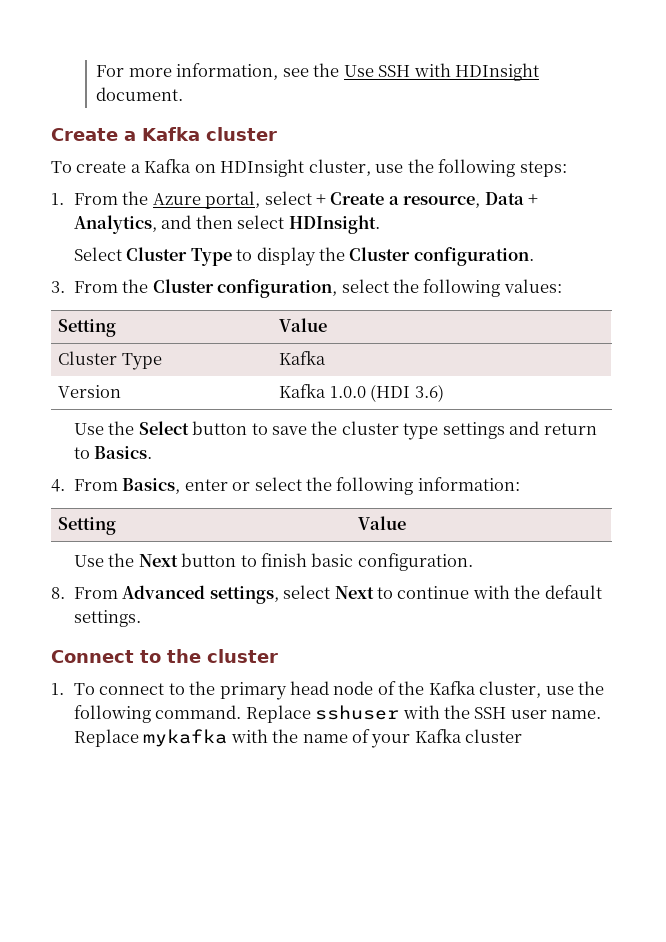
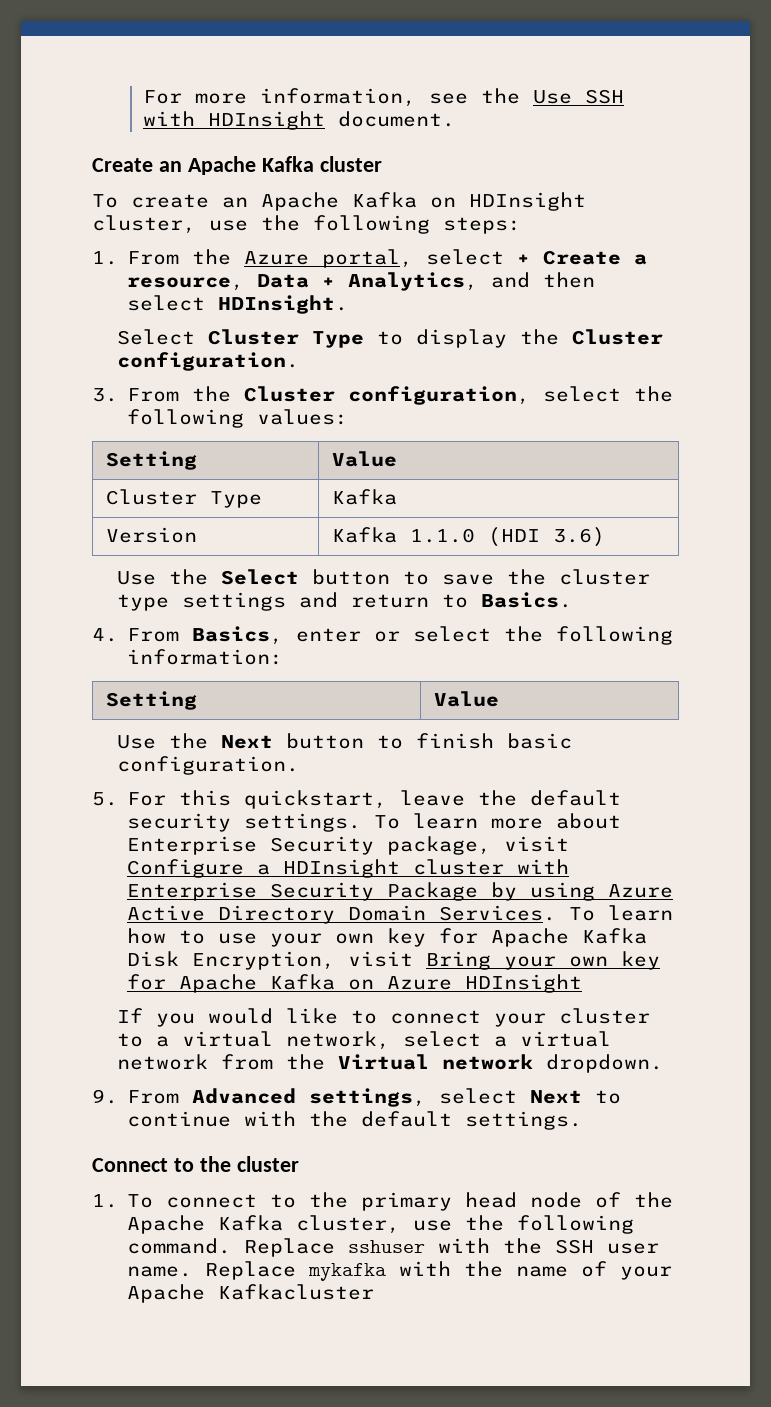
[124,131,136,141] a -> [158,156,256,175] an Apache
[130,164,141,173] a -> [222,192,339,211] an Apache
[329,386,366,398] 1.0.0 -> [410,528,476,543] 1.1.0
[51,587,65,599] 8. -> [92,790,622,809] [127,813,622,832] [127,836,570,855] [127,859,570,878] [127,882,674,901] [127,905,674,924] [127,928,648,947] [127,951,661,970] [127,974,583,993] [117,1008,651,1027] [117,1031,612,1050] [117,1054,664,1073] [92,1089,118,1104] 5. For this quickstart, leave the default security settings. To learn more about Enterprise Security package, visit Configure a HDInsight cluster with Enterprise Security Package by using Azure Active Directory Domain Services. To learn how to use your own key for Apache Kafka Disk Encryption, visit Bring your own key for Apache Kafka on Azure HDInsight // If you would like to connect your cluster to a virtual network, select a virtual network from the Virtual network dropdown. // 9.
(425, 688) none -> [127,1215,206,1234] Apache
[414,729,523,743] Kafka cluster -> [127,1284,375,1303] Apache Kafkacluster

